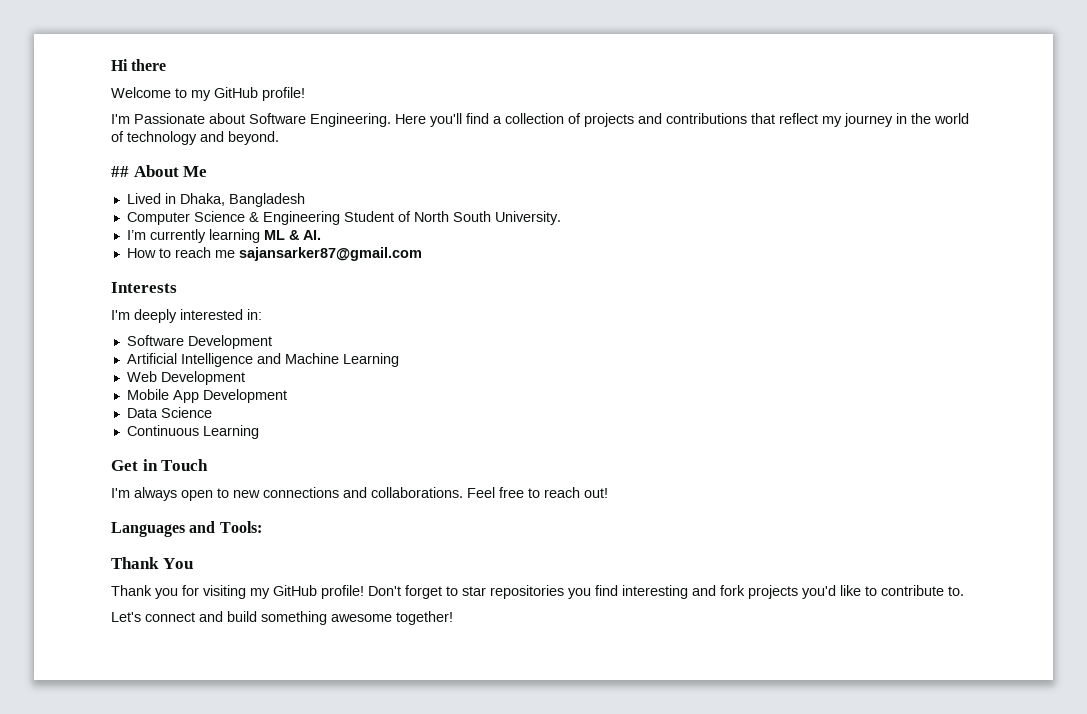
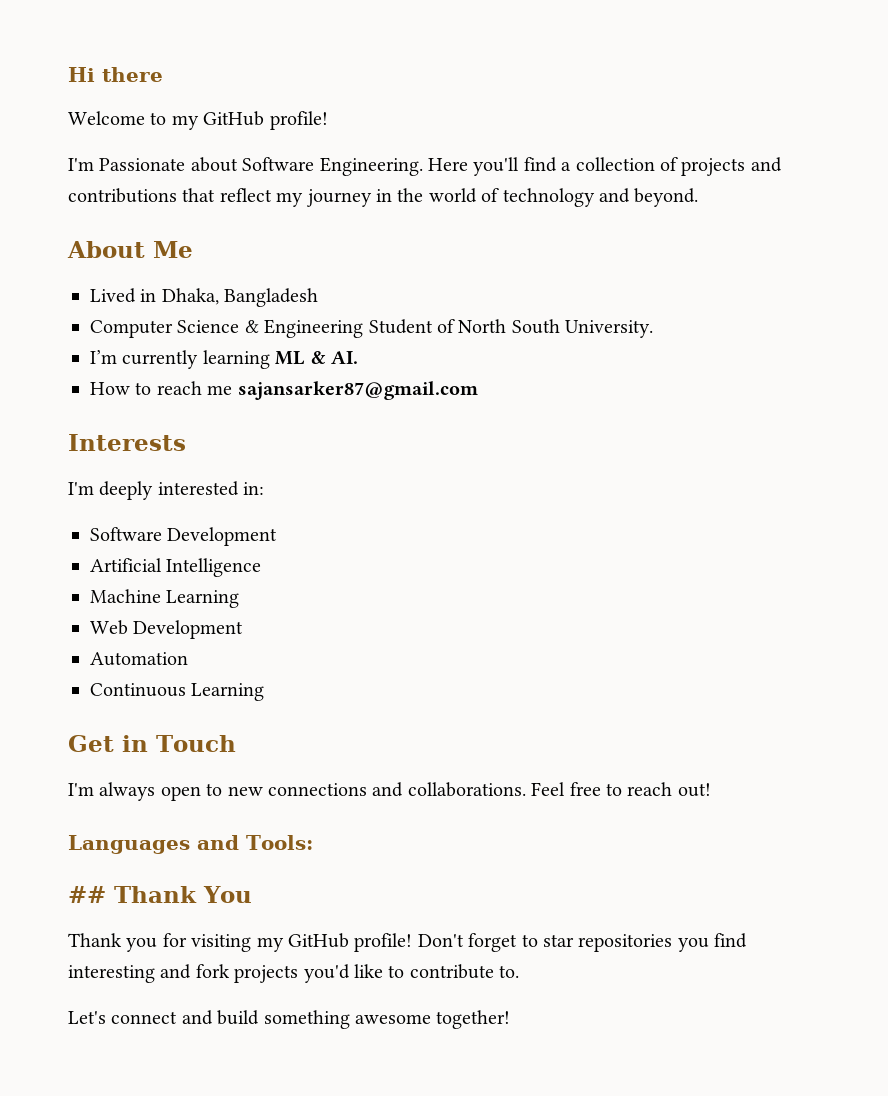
[111,166,129,177] ## -> (699, 197) none
[256,353,281,364] and -> (262, 567) //
[126,389,287,403] [126,407,212,418] Mobile App Development // Data Science -> [90,652,188,666] Automation
(262, 527) none -> [68,886,106,903] ##

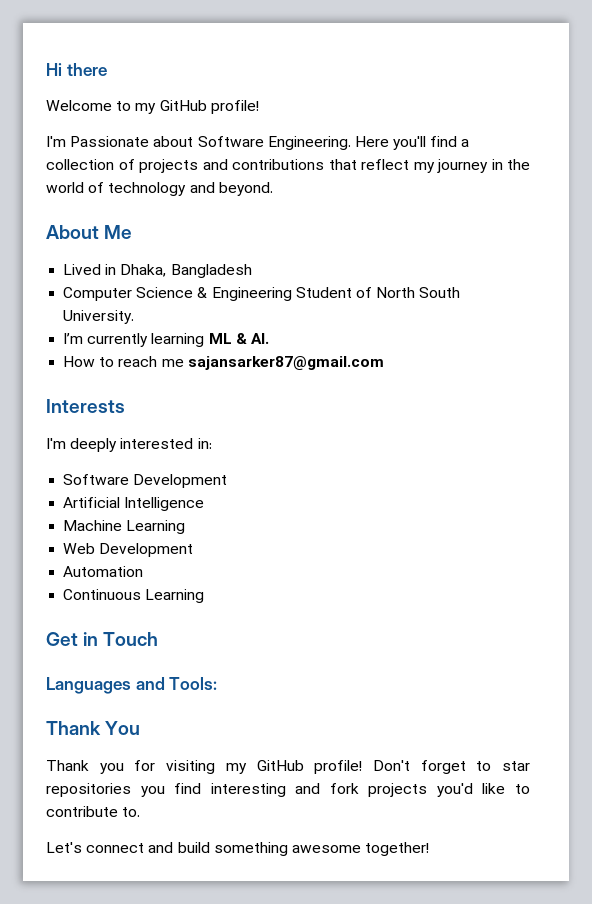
[68,782,711,801] // I'm always open to new connections and collaborations. Feel free to reach out! -> (159, 639) none
[68,886,106,903] ## -> (218, 683) none

